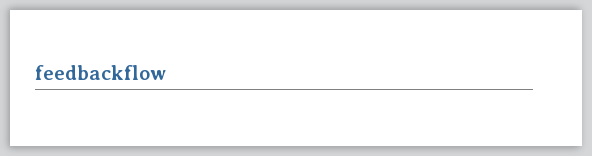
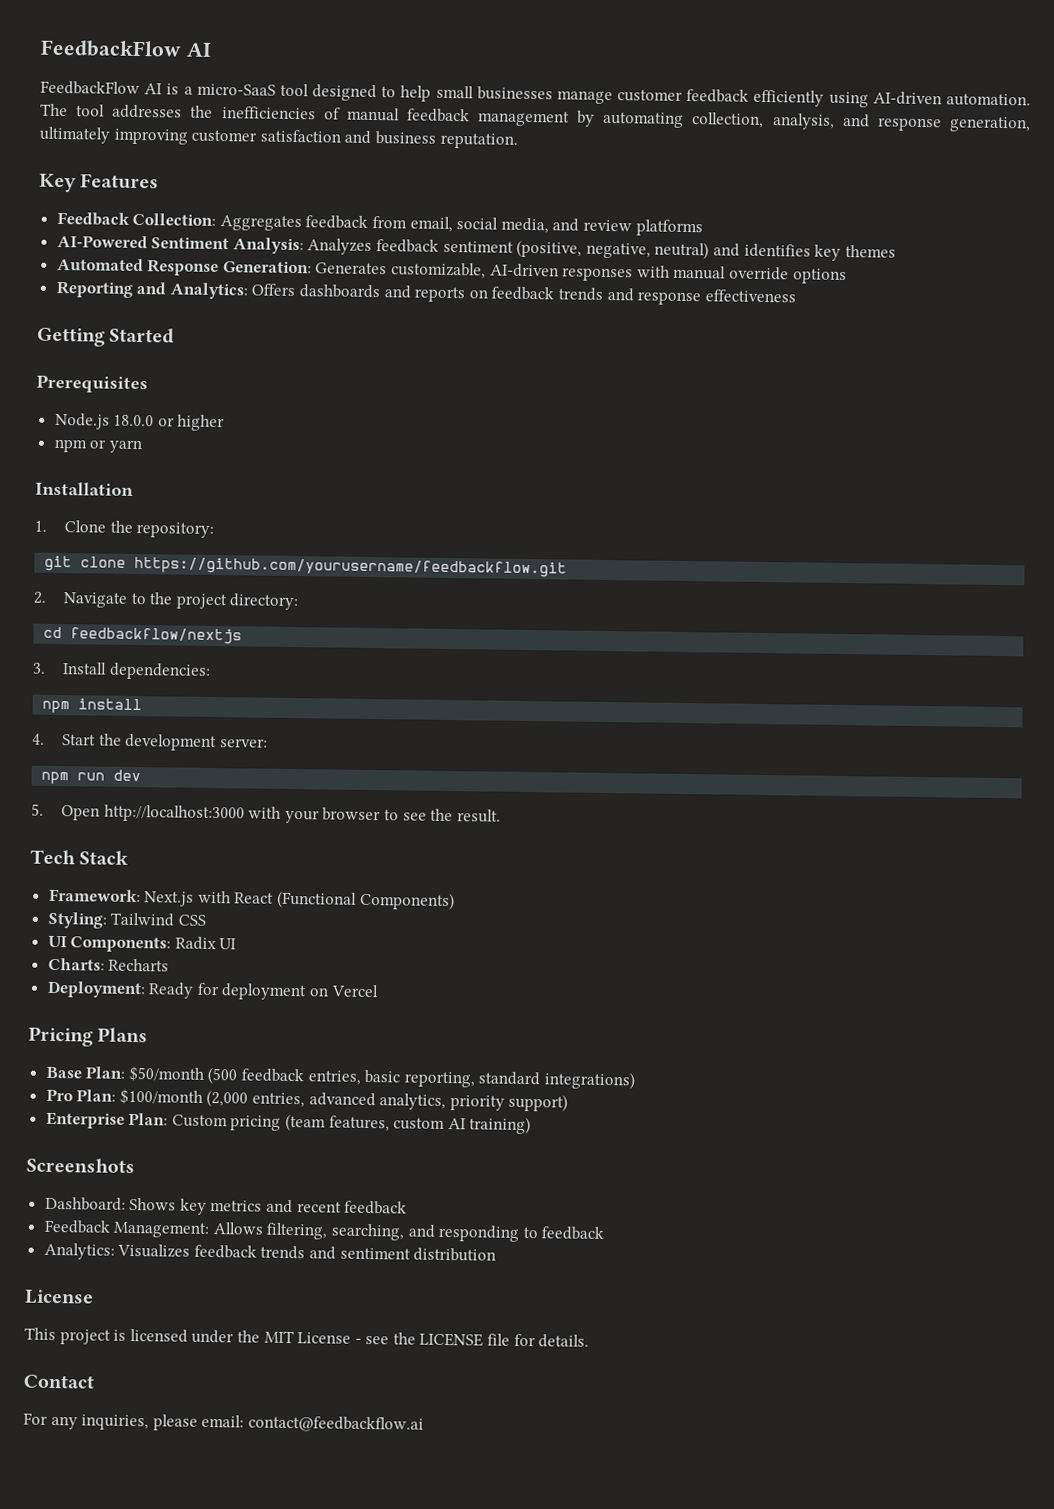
[35,65,166,80] feedbackflow -> [40,39,212,58] [40,80,1031,108] [40,103,1031,133] [39,126,518,149] [39,173,160,193] [56,211,703,237] [56,234,896,261] [56,257,847,285] [55,280,796,306] [37,327,175,347] [36,374,148,394] [54,412,226,432] [53,438,142,454] [35,481,134,496] [34,520,215,539] [44,555,568,578] [33,591,300,611] [43,626,243,645] [32,662,211,680] [42,698,143,714] [32,733,268,752] [41,769,142,785] [31,803,501,824] [30,849,130,865] [48,888,455,911] [47,911,206,929] [47,935,237,953] [47,957,170,972] [46,980,379,1001] [28,1026,149,1047] [45,1065,636,1090] [45,1088,569,1112] [45,1111,532,1135] [26,1157,135,1174] [44,1196,408,1215] [43,1219,605,1242] [43,1242,497,1262] [24,1289,94,1305] [24,1327,590,1348] [23,1374,95,1389] [23,1412,424,1433] FeedbackFlow AI // FeedbackFlow AI is a micro-SaaS tool designed to help small businesses manage customer feedback efficiently using AI-driven automation. The tool addresses the inefficiencies of manual feedback management by automating collection, analysis, and response generation, ultimately improving customer satisfaction and business reputation. // Key Features // Feedback Collection: Aggregates feedback from email, social media, and review platforms // AI-Powered Sentiment Analysis: Analyzes feedback sentiment (positive, negative, neutral) and identifies key themes // Automated Response Generation: Generates customizable, AI-driven responses with manual override options // Reporting and Analytics: Offers dashboards and reports on feedback trends and response effectiveness // Getting Started // Prerequisites // Node.js 18.0.0 or higher // npm or yarn // Installation // 1. Clone the repository: // git clone https://github.com/yourusername/feedbackflow.git // 2. Navigate to the project directory: // cd feedbackflow/nextjs // 3. Install dependencies: // npm install // 4. Start the development server: // npm run dev // 5. Open http://localhost:3000 with your browser to see the result. // Tech Stack // Framework: Next.js with React (Functional Components) // Styling: Tailwind CSS // UI Components: Radix UI // Charts: Recharts // Deployment: Ready for deployment on Vercel // Pricing Plans // Base Plan: $50/month (500 feedback entries, basic reporting, standard integrations) // Pro Plan: $100/month (2,000 entries, advanced analytics, priority support) // Enterprise Plan: Custom pricing (team features, custom AI training) // Screenshots // Dashboard: Shows key metrics and recent feedback // Feedback Management: Allows filtering, searching, and responding to feedback // Analytics: Visualizes feedback trends and sentiment distribution // License // This project is licensed under the MIT License - see the LICENSE file for details. // Contact // For any inquiries, please email: contact@feedbackflow.ai

